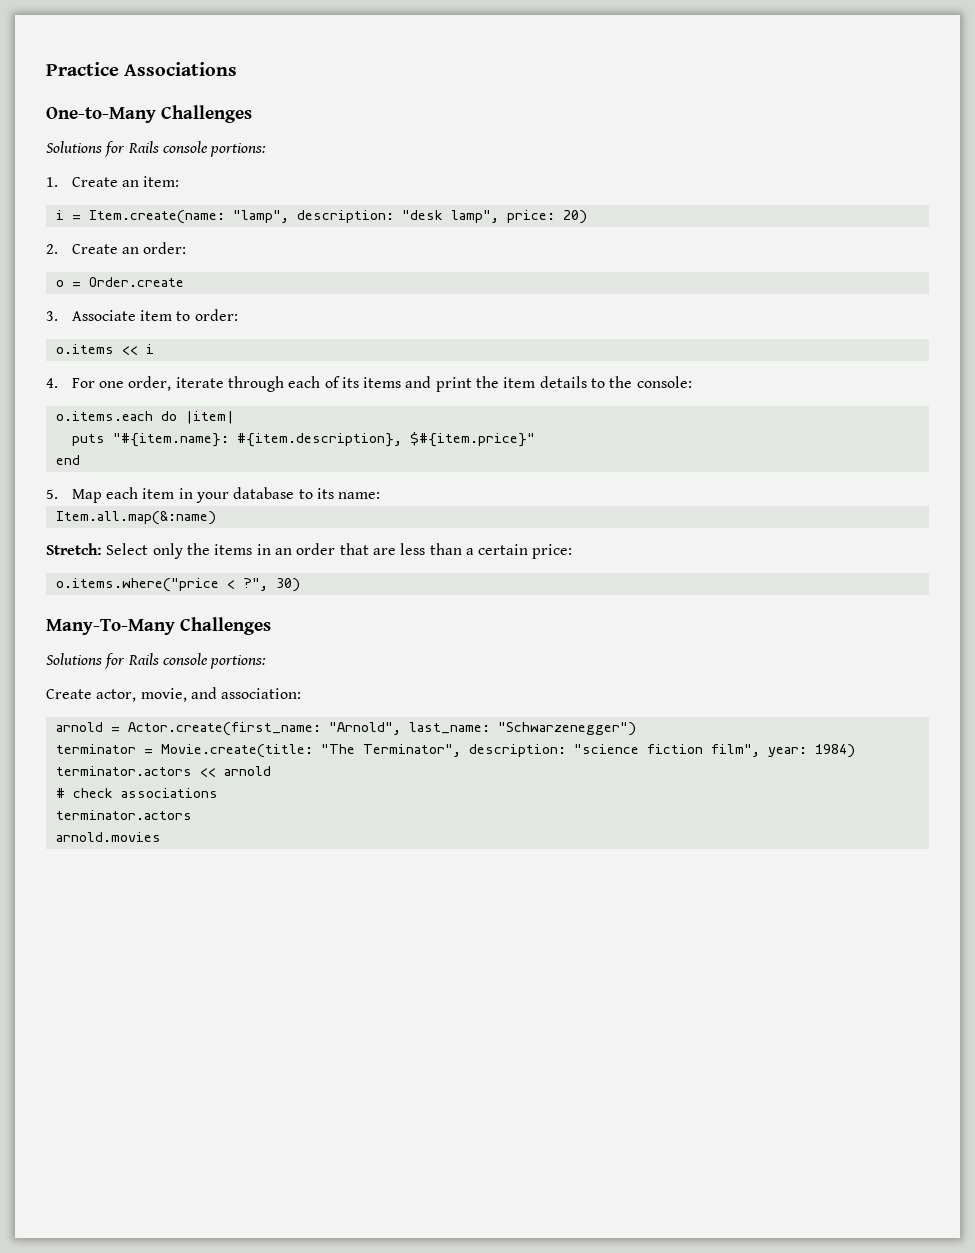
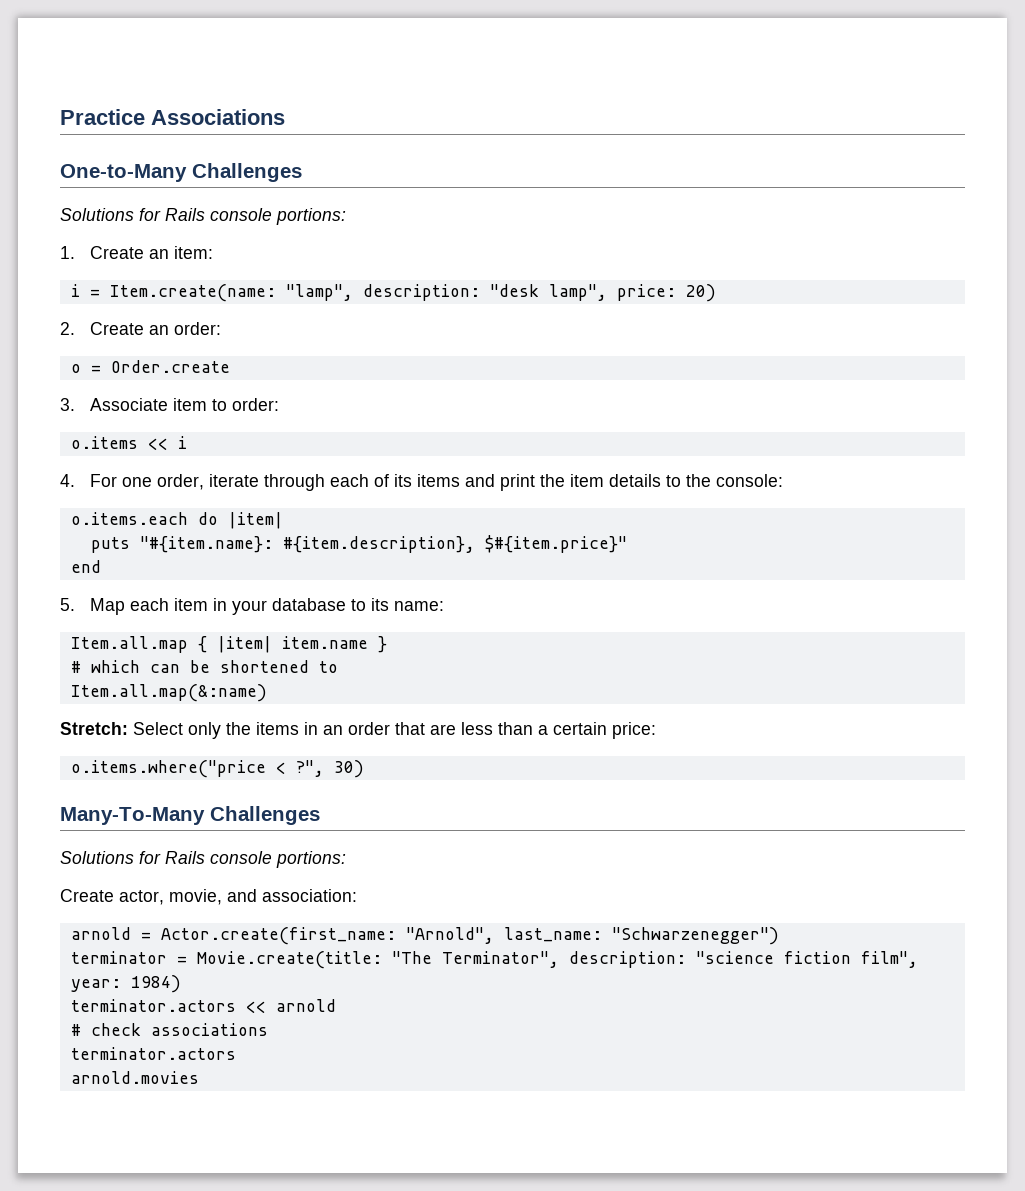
(381, 495) none -> [70,636,387,653] [70,660,338,673] // Item.all.map { |item| item.name } // # which can be shortened to

